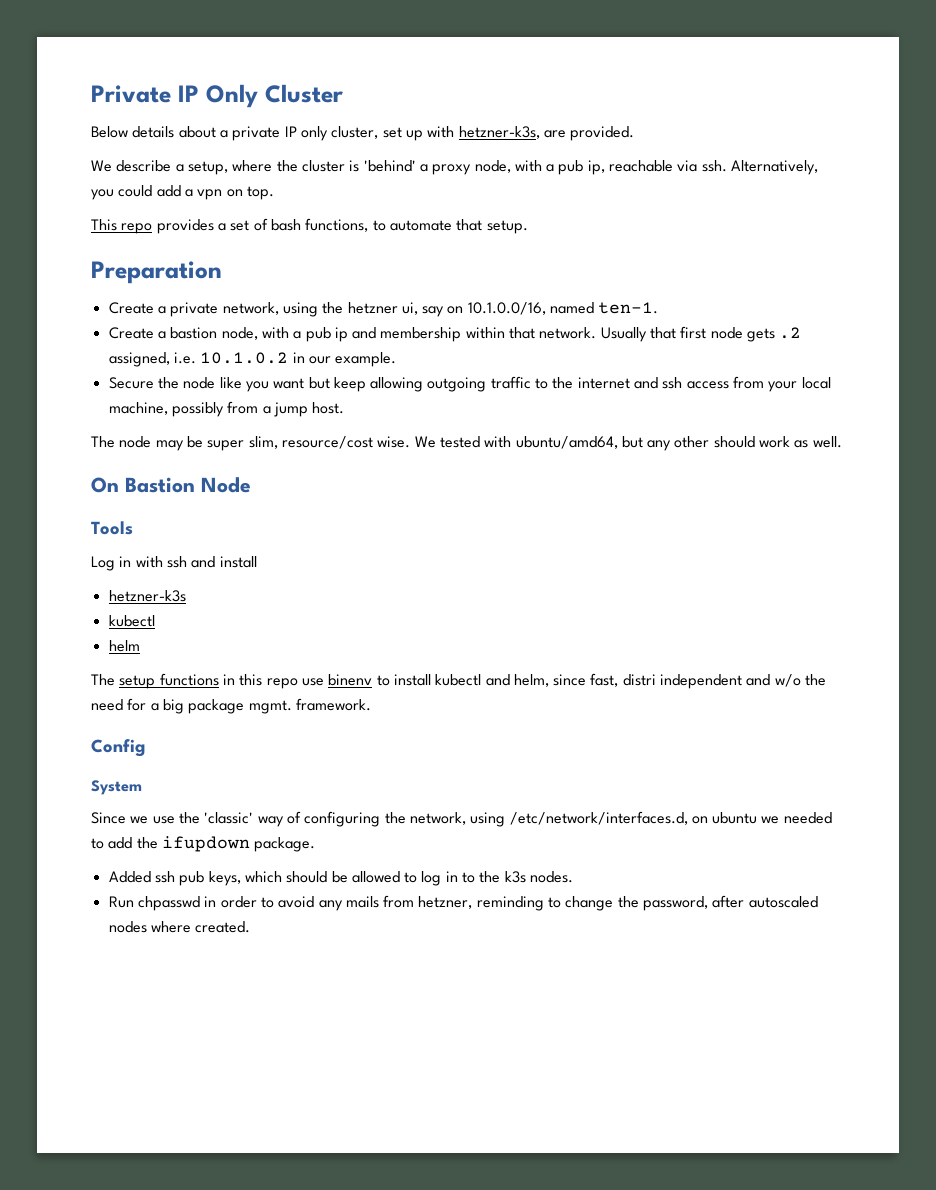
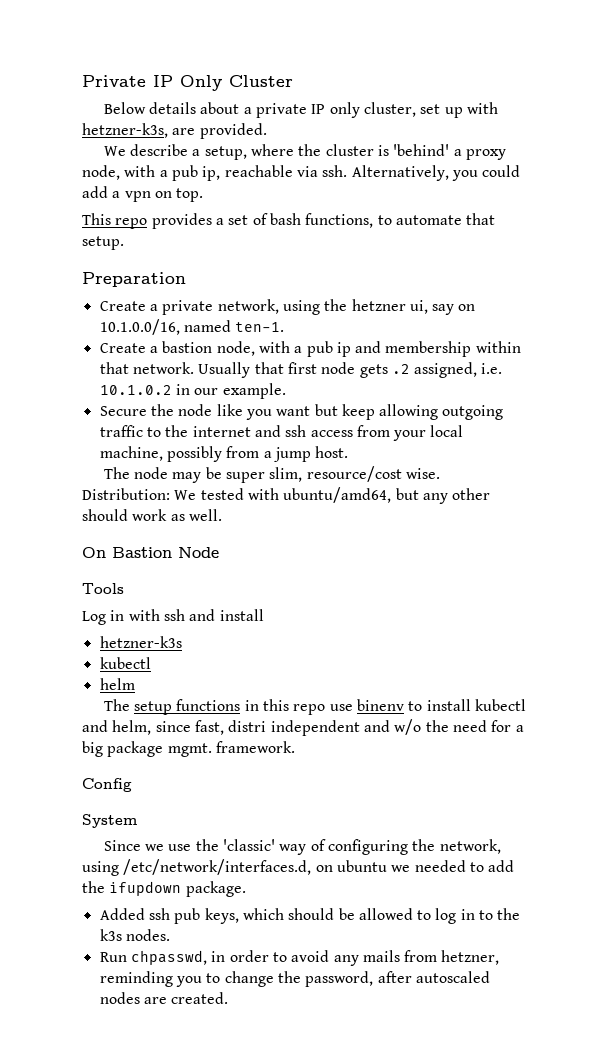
(411, 442) none -> [82,488,170,500] Distribution:
[137,896,200,911] chpasswd -> [130,950,207,965] chpasswd,
(544, 903) none -> [175,976,202,987] you
[150,921,191,933] where -> [143,997,167,1004] are

